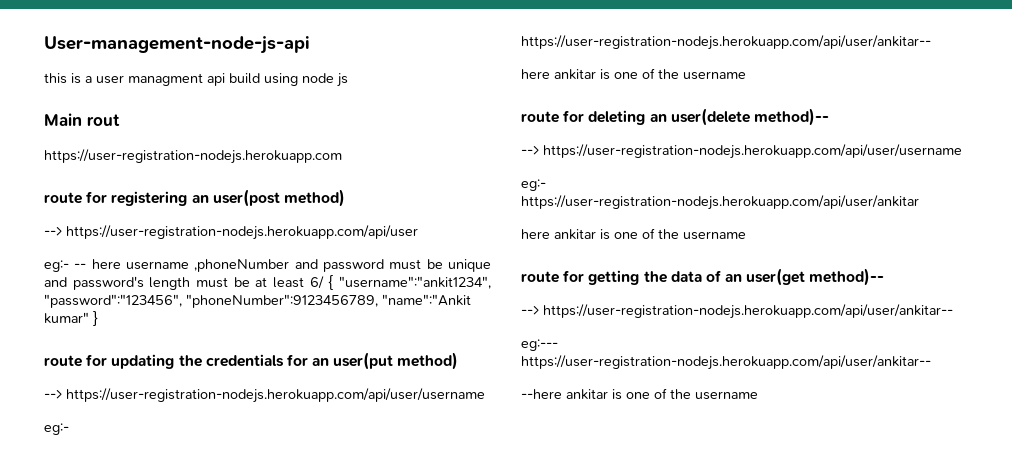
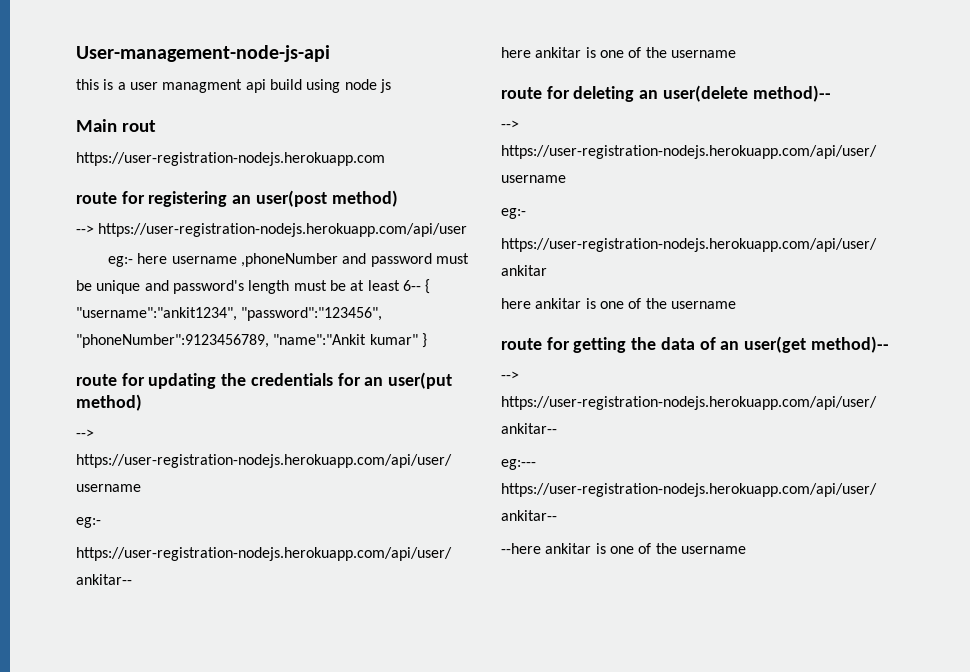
[74,263,87,269] -- -> (133, 261) none
[309,276,324,289] 6/ -> [402,280,421,291] 6--

